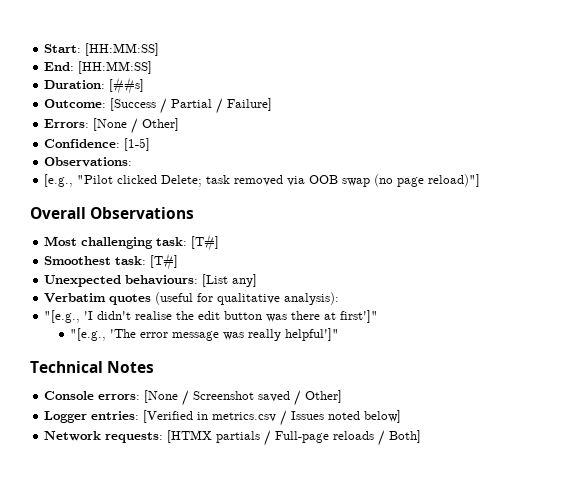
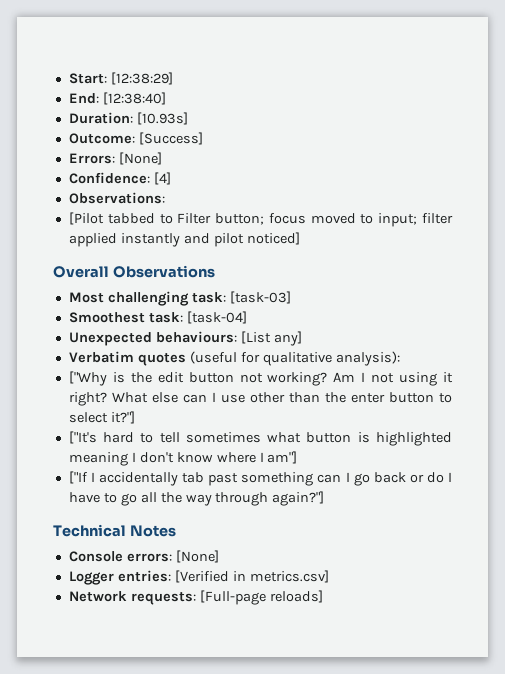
[85,43,160,56] [HH:MM:SS] -> [110,72,173,85] [12:38:29]
[78,61,153,74] [HH:MM:SS] -> [102,92,166,105] [12:38:40]
[109,77,145,94] [##s] -> [136,112,188,125] [10.93s]
[110,98,273,114] [44,118,180,134] [Success / Partial / Failure] // Errors: [None / Other] -> [138,132,203,145] [68,152,162,165] [Success] // Errors: [None]
[124,138,151,151] [1-5] -> [153,172,171,185] [4]
[44,174,481,187] [e.g., "Pilot clicked Delete; task removed via OOB swap (no page reload)"] -> [68,212,454,227] [68,232,300,247] [Pilot tabbed to Filter button; focus moved to input; filter applied instantly and pilot noticed]
[191,234,220,251] [T#] -> [229,291,291,304] [task-03]
[150,253,179,270] [T#] -> [186,311,247,324] [task-04]
[44,310,379,323] [70,328,340,341] [30,361,155,373] [44,390,343,406] [44,410,402,426] [44,430,422,446] "[e.g., 'I didn't realise the edit button was there at first']" // "[e.g., 'The error message was really helpful']" // Technical Notes // Console errors: [None / Screenshot saved / Other] // Logger entries: [Verified in metrics.csv / Issues noted below] // Network requests: [HTMX partials / Full-page reloads / Both] -> [68,371,454,386] [68,392,452,406] [68,411,135,424] [68,431,453,446] [68,451,298,466] [68,471,452,486] [68,491,325,506] [53,524,176,537] [68,550,219,563] [68,570,329,585] [68,590,323,605] ["Why is the edit button not working? Am I not using it right? What else can I use other than the enter button to select it?"] // ["It's hard to tell sometimes what button is highlighted meaning I don't know where I am"] // ["If I accidentally tab past something can I go back or do I have to go all the way through again?"] // Technical Notes // Console errors: [None] // Logger entries: [Verified in metrics.csv] // Network requests: [Full-page reloads]

